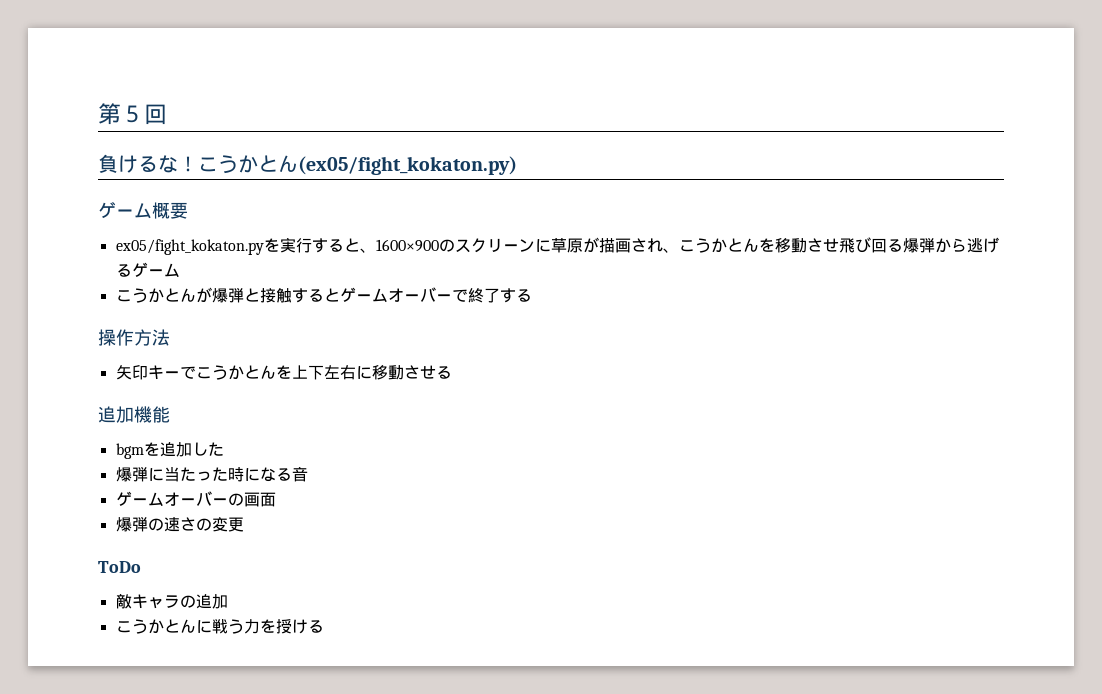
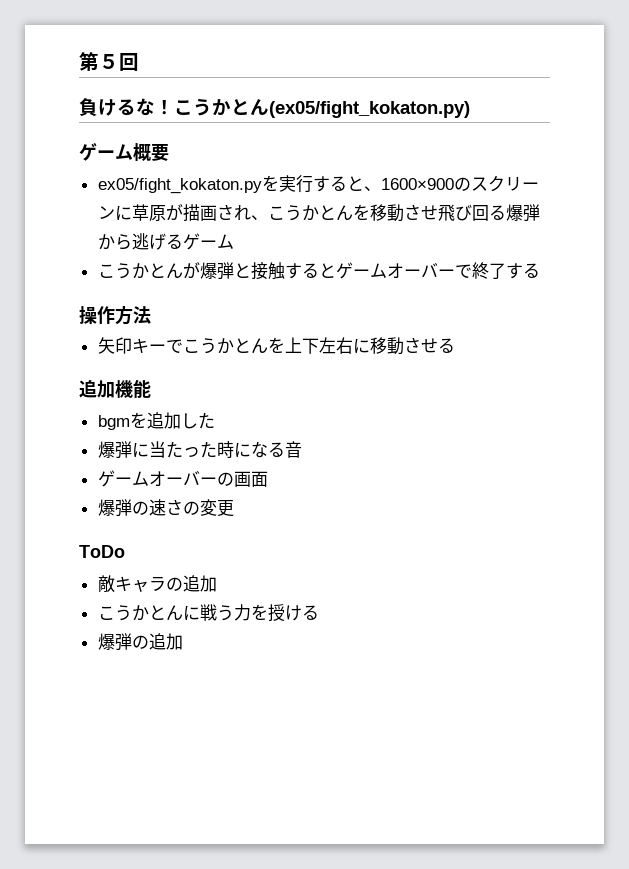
(324, 626) none -> [97,633,183,651] // 爆弾の追加

